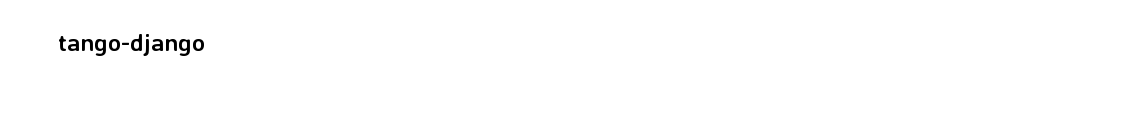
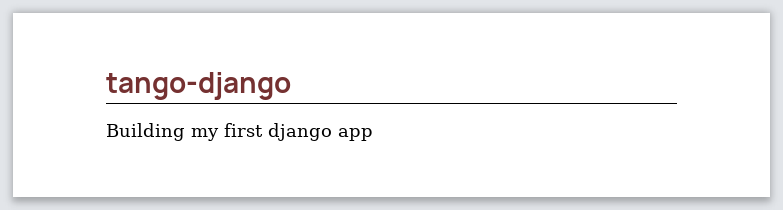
(205, 45) none -> [106,123,373,141] // Building my first django app

